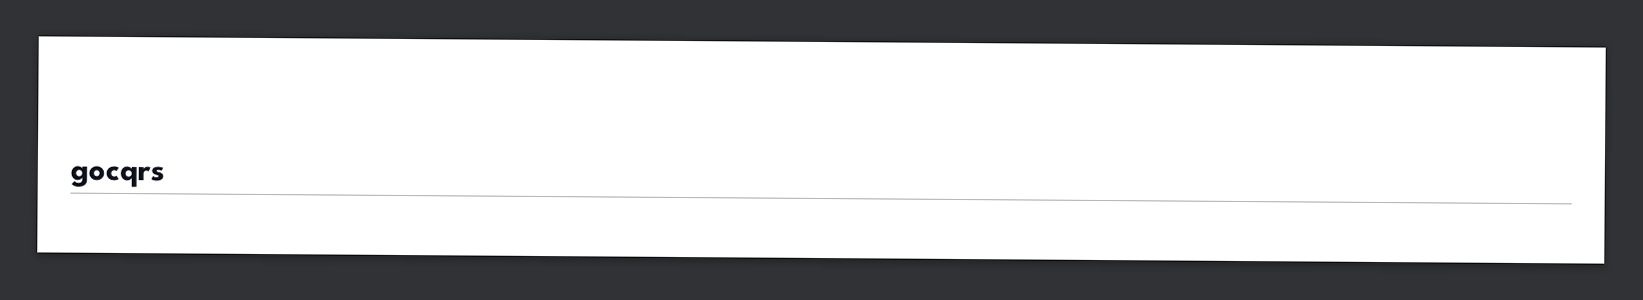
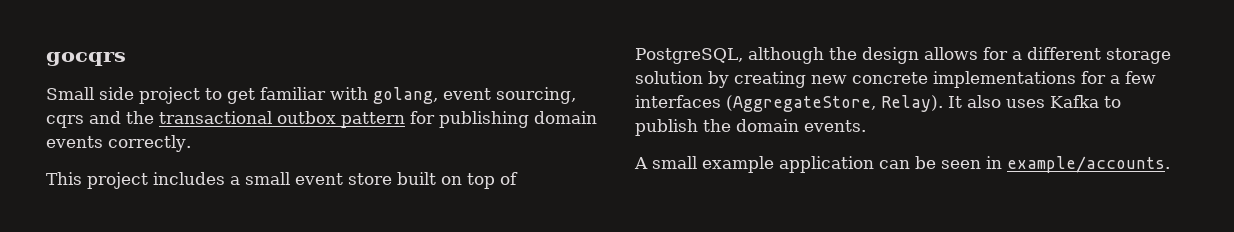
(165, 177) none -> [46,87,576,104] [46,111,597,128] [46,135,191,152] [46,172,518,189] [635,47,1171,64] [635,71,1156,88] [635,95,1121,112] [635,119,866,136] [634,156,1170,173] // Small side project to get familiar with golang, event sourcing, cqrs and the transactional outbox pattern for publishing domain events correctly. // This project includes a small event store built on top of PostgreSQL, although the design allows for a different storage solution by creating new concrete implementations for a few interfaces (AggregateStore, Relay). It also uses Kafka to publish the domain events. // A small example application can be seen in example/accounts.

